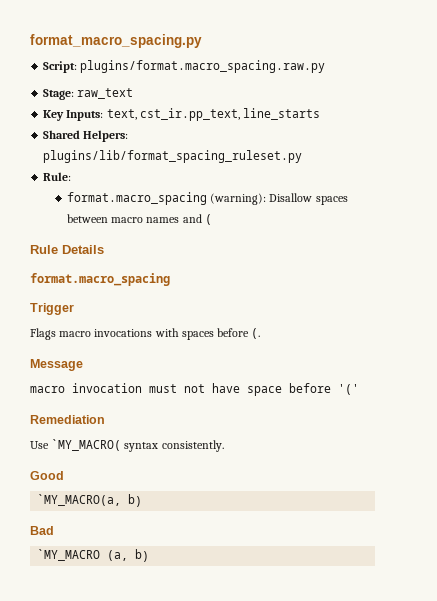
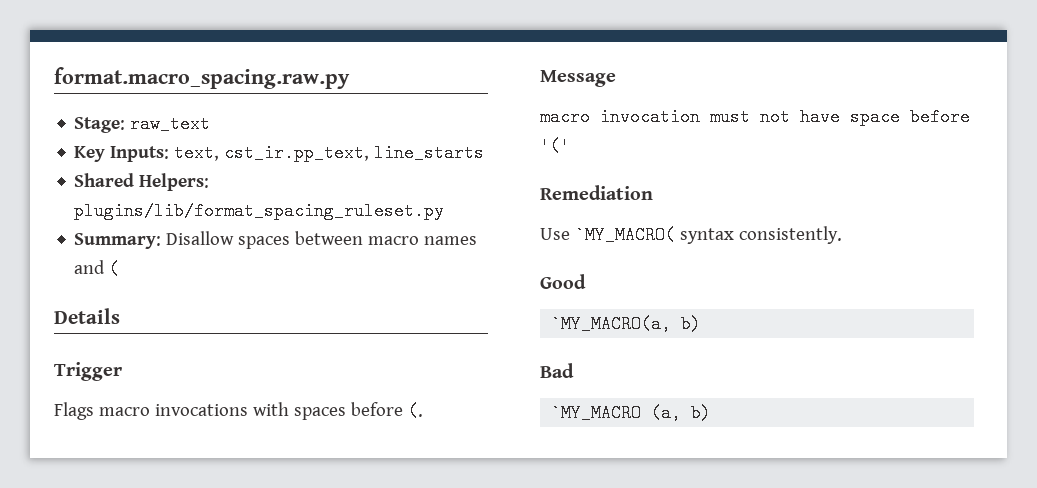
[30,34,202,48] [43,60,326,73] format_macro_spacing.py // Script: plugins/format.macro_spacing.raw.py -> [54,67,350,89] format.macro_spacing.raw.py
[43,172,72,181] [66,192,267,205] Rule: // format.macro_spacing (warning): -> [74,233,162,249] Summary:
[30,245,58,254] Rule -> (120, 269) none
[30,273,170,286] // format.macro_spacing -> (120, 316) none

